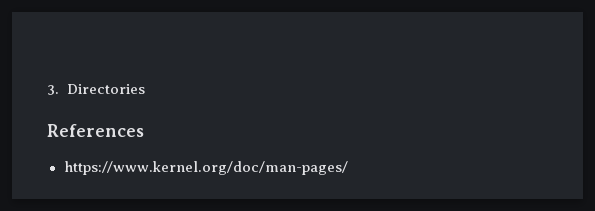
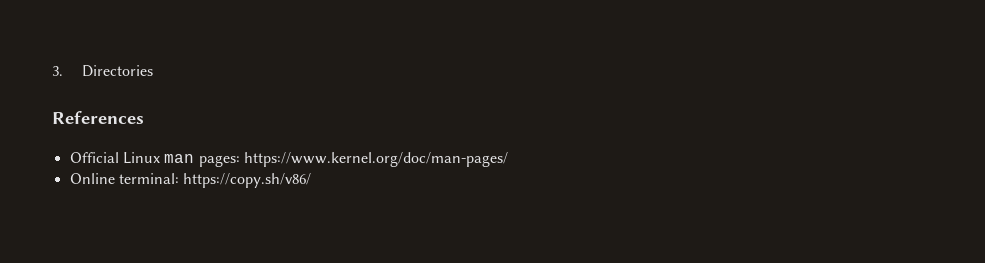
[63,161,349,175] https://www.kernel.org/doc/man-pages/ -> [69,152,508,167] [69,173,312,188] Official Linux man pages: https://www.kernel.org/doc/man-pages/ // Online terminal: https://copy.sh/v86/

